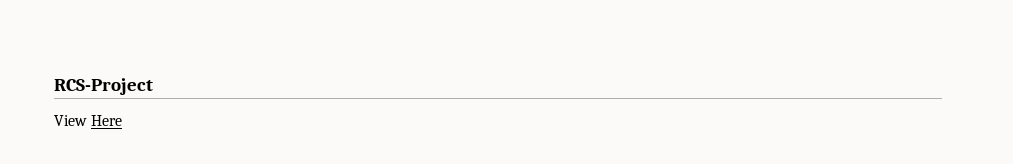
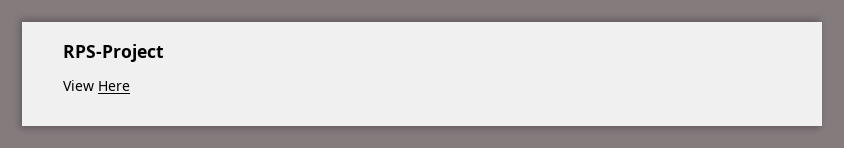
[54,78,153,95] RCS-Project -> [63,44,164,62] RPS-Project

